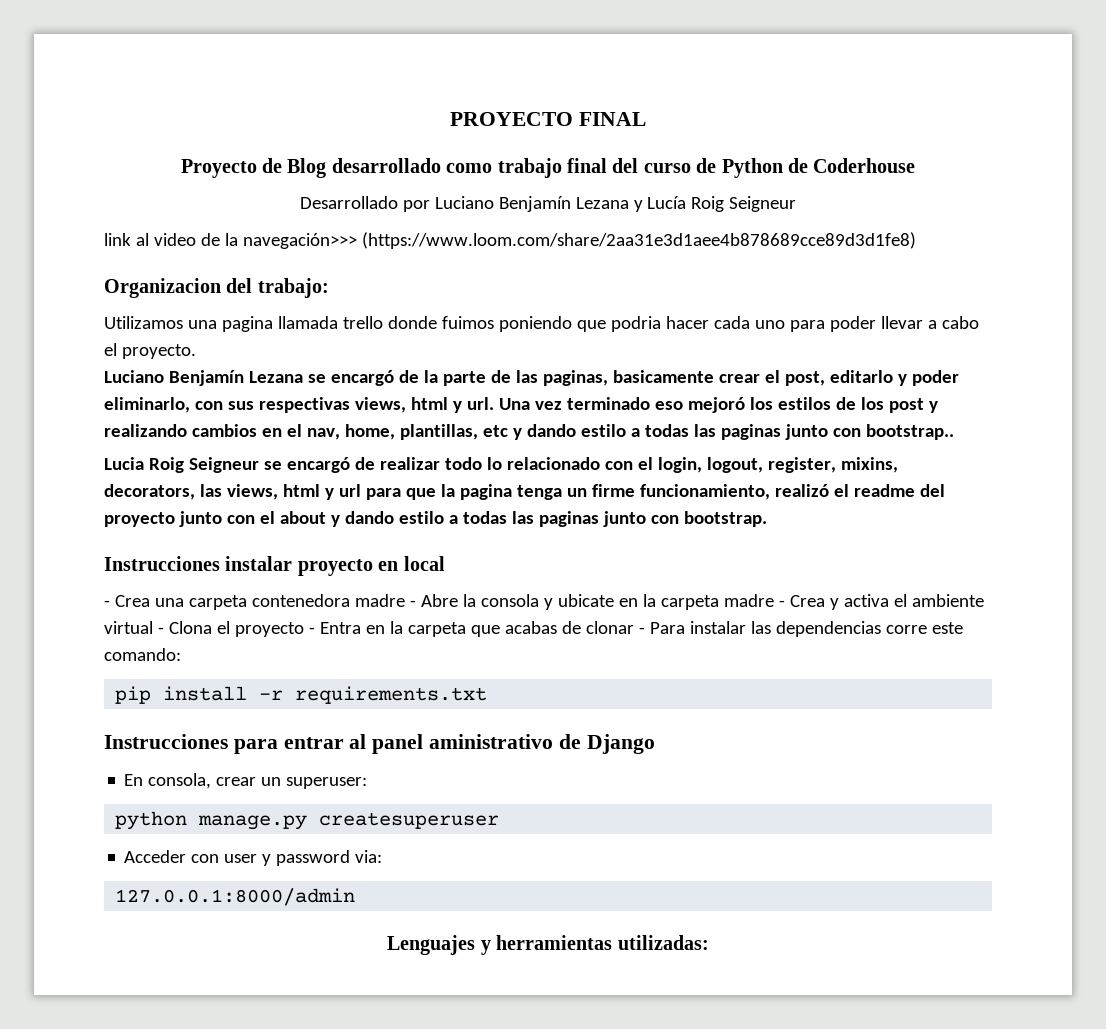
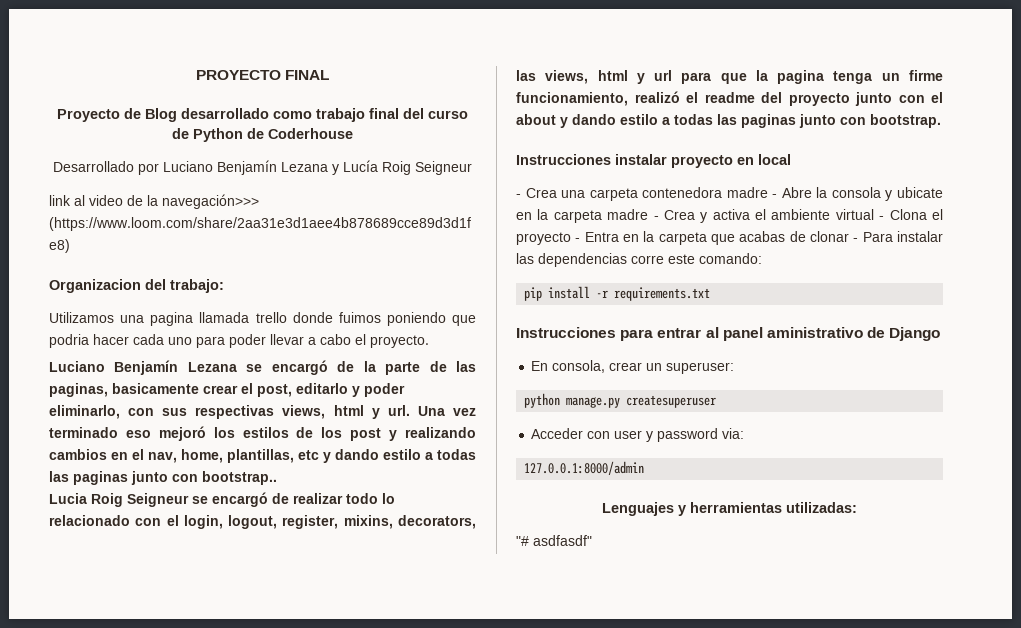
(709, 942) none -> [516,535,592,546] // "# asdfasdf"

